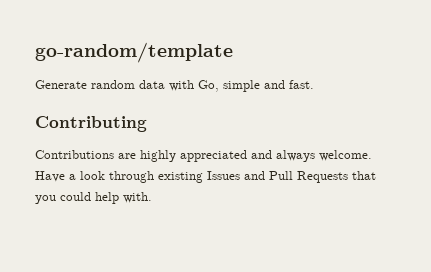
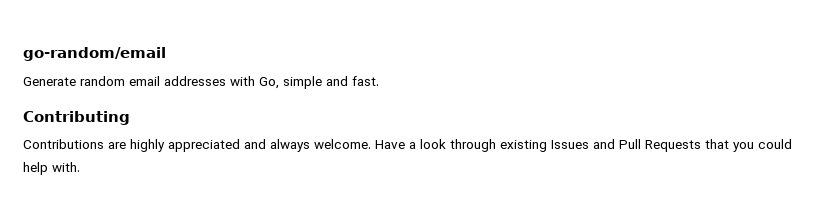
[35,42,233,63] go-random/template -> [23,47,166,61] go-random/email
[139,80,165,89] data -> [129,76,226,86] email addresses

